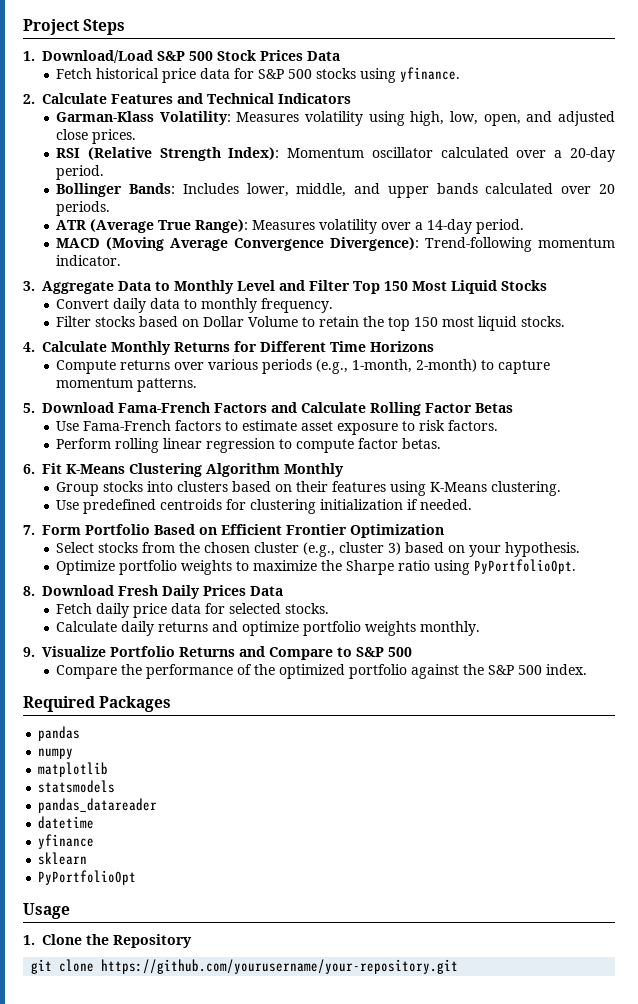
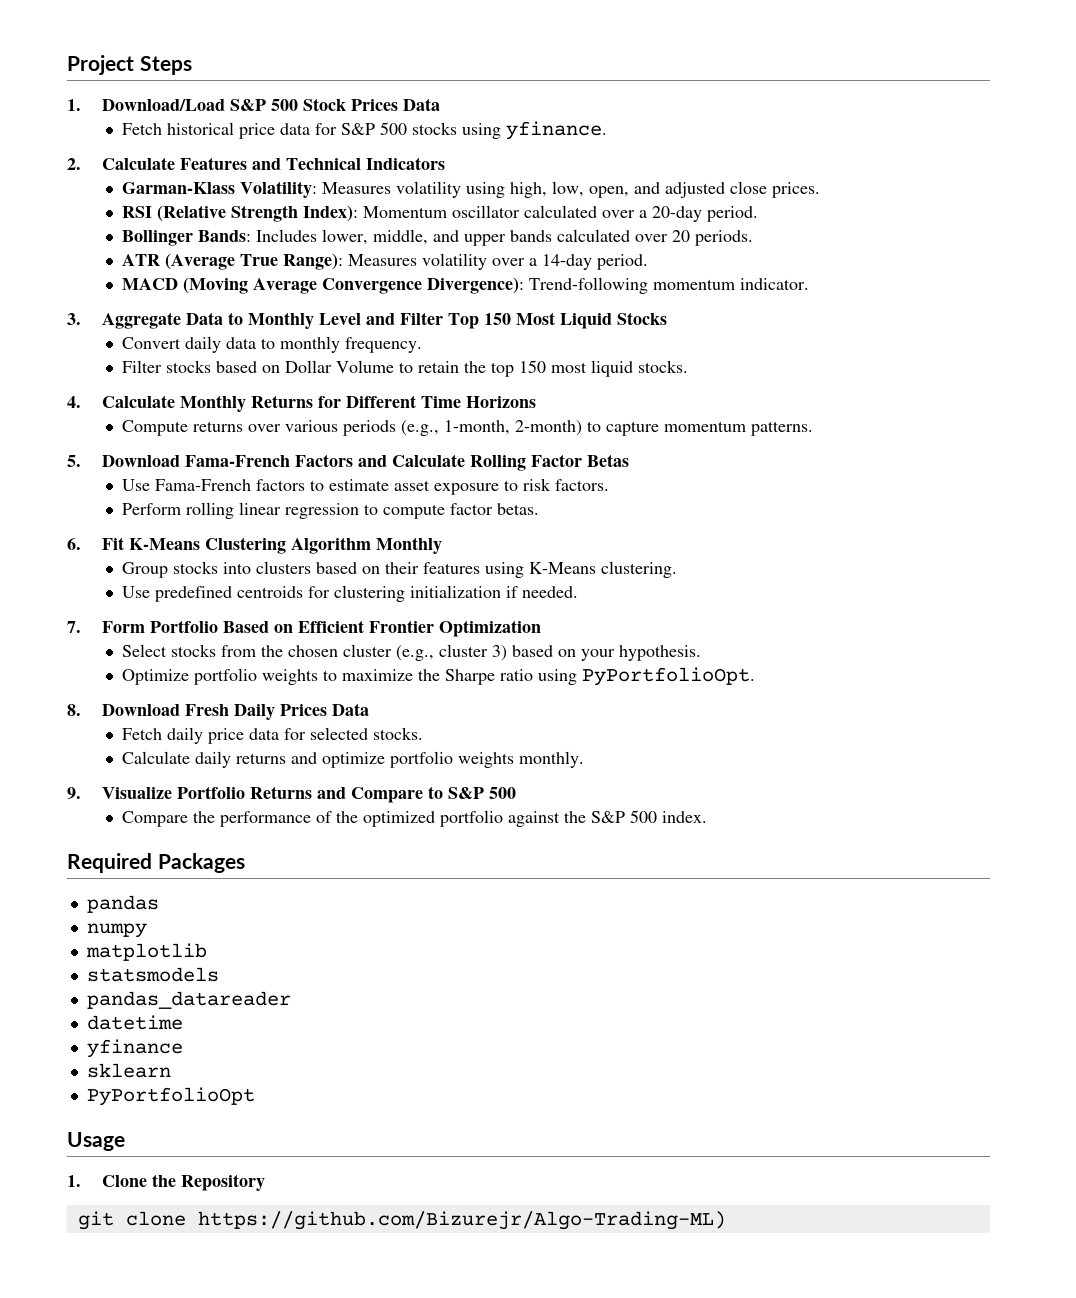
[101,959,459,974] https://github.com/yourusername/your-repository.git -> [197,1211,726,1230] https://github.com/Bizurejr/Algo-Trading-ML)

